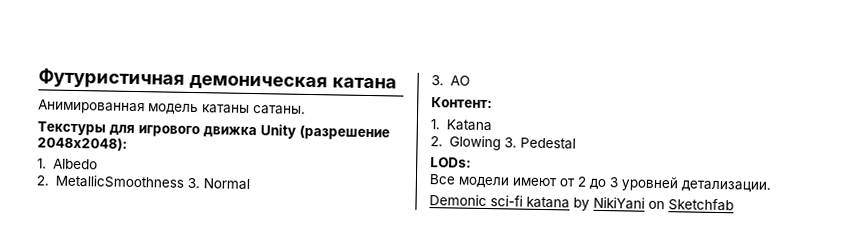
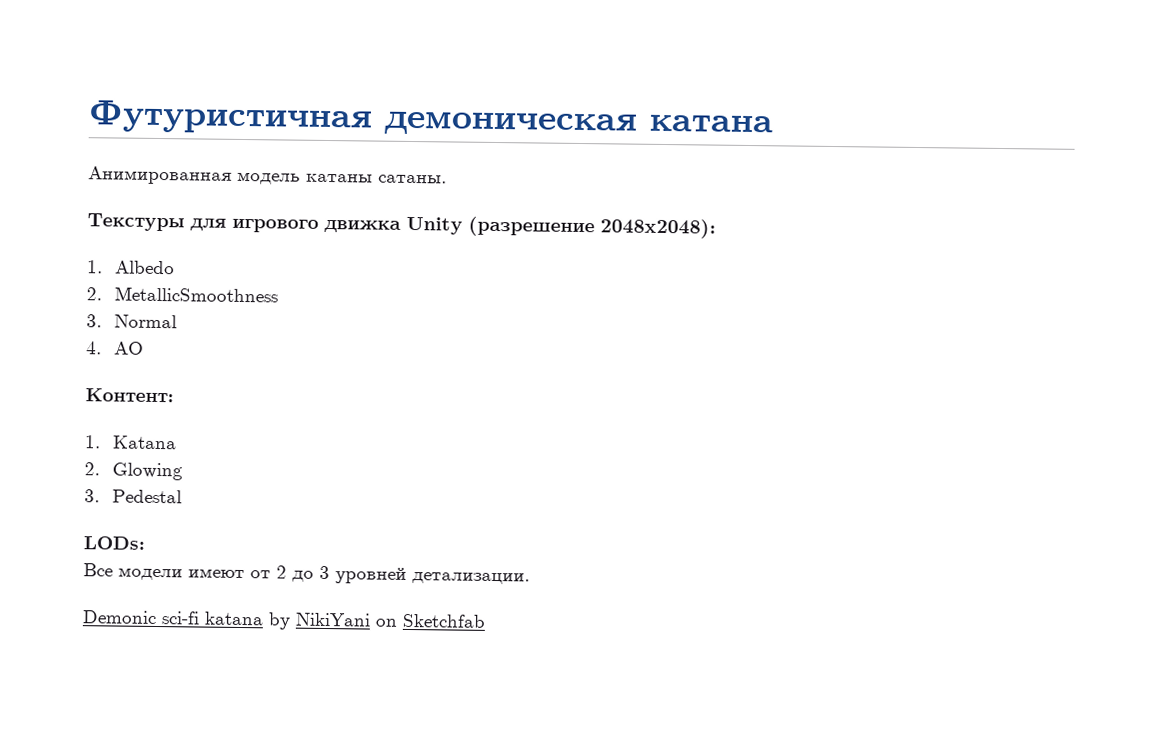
(184, 181) none -> (278, 294) //
[431,75,444,86] 3. -> [86,341,102,355] 4.
(501, 143) none -> (183, 471) //

